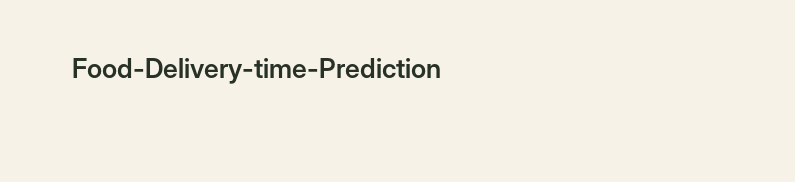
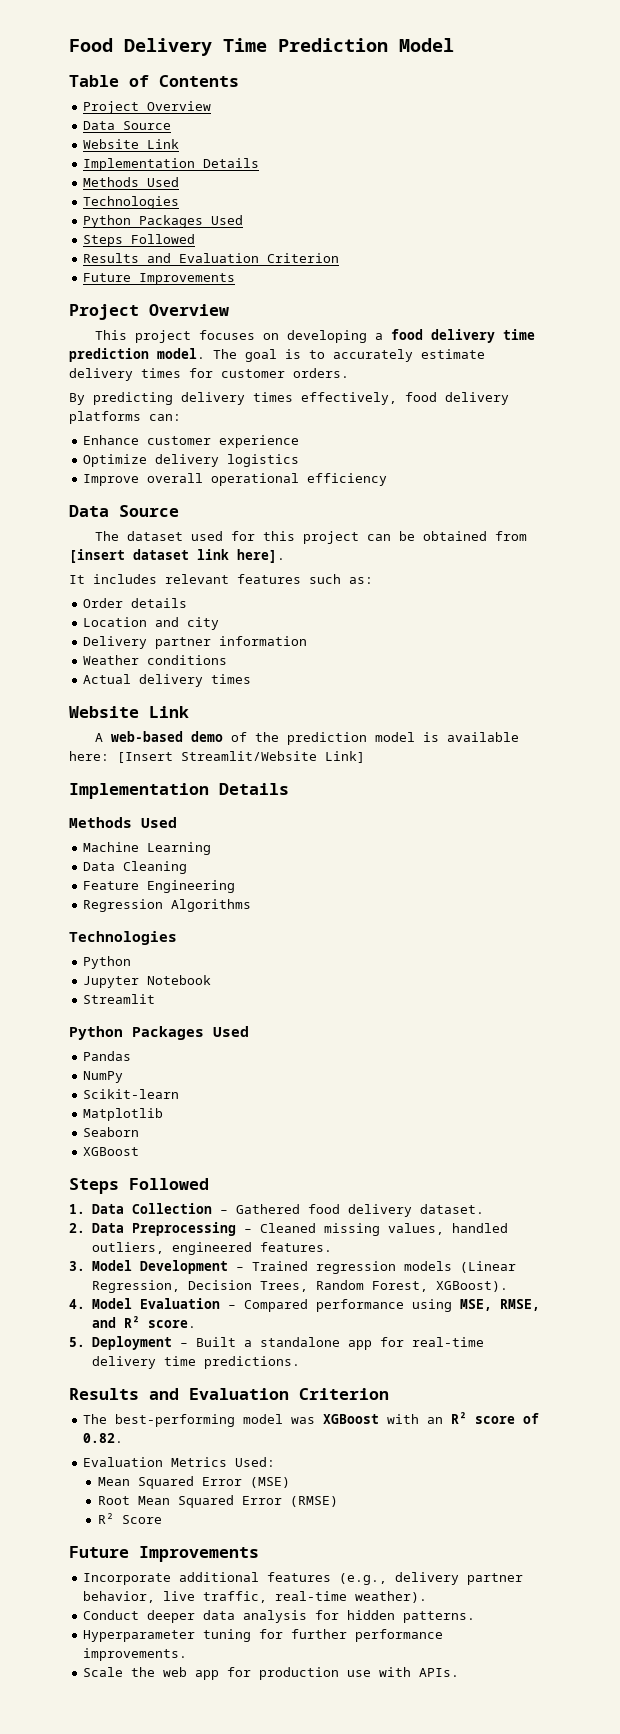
[72,58,441,84] Food-Delivery-time-Prediction -> [69,38,454,56] [69,75,239,87] [83,101,212,114] [83,121,172,130] [83,139,180,149] [83,158,260,171] [83,177,180,187] [83,196,180,209] [83,215,244,228] [83,234,196,247] [83,253,340,263] [83,273,236,285] [69,304,229,320] [95,329,536,343] [69,348,485,362] [69,368,349,381] [69,392,509,405] [69,411,181,424] [83,435,300,448] [83,454,300,467] [83,473,388,486] [69,505,179,517] [95,531,528,544] [69,549,285,563] [69,574,373,584] [83,598,188,608] [83,617,220,630] [83,636,308,649] [83,655,228,665] [83,674,252,687] [69,706,189,718] [95,731,520,745] [69,751,365,763] [69,783,289,799] [69,817,177,828] [83,842,212,855] [83,861,188,874] [83,880,236,893] [83,899,252,912] [69,931,177,945] [83,956,132,969] [83,975,212,988] [83,994,156,1004] [69,1026,249,1040] [83,1051,132,1061] [83,1071,124,1083] [83,1089,180,1099] [83,1108,164,1121] [83,1127,140,1137] [83,1147,140,1156] [69,1178,209,1194] [69,1203,484,1217] [69,1222,508,1236] [91,1242,332,1255] [69,1260,516,1274] [91,1280,508,1293] [69,1298,540,1312] [91,1316,196,1328] [69,1336,484,1350] [91,1356,300,1369] [69,1388,389,1400] [83,1412,540,1427] [83,1433,124,1443] [83,1457,276,1467] [97,1476,290,1489] [97,1495,338,1508] [97,1513,162,1524] [69,1546,259,1562] [83,1572,524,1585] [83,1591,428,1603] [83,1610,476,1623] [83,1629,444,1642] [83,1648,188,1661] [83,1667,460,1680] Food Delivery Time Prediction Model // Table of Contents // Project Overview // Data Source // Website Link // Implementation Details // Methods Used // Technologies // Python Packages Used // Steps Followed // Results and Evaluation Criterion // Future Improvements // Project Overview // This project focuses on developing a food delivery time prediction model. The goal is to accurately estimate delivery times for customer orders. // By predicting delivery times effectively, food delivery platforms can: // Enhance customer experience // Optimize delivery logistics // Improve overall operational efficiency // Data Source // The dataset used for this project can be obtained from [insert dataset link here]. // It includes relevant features such as: // Order details // Location and city // Delivery partner information // Weather conditions // Actual delivery times // Website Link // A web-based demo of the prediction model is available here: [Insert Streamlit/Website Link] // Implementation Details // Methods Used // Machine Learning // Data Cleaning // Feature Engineering // Regression Algorithms // Technologies // Python // Jupyter Notebook // Streamlit // Python Packages Used // Pandas // NumPy // Scikit-learn // Matplotlib // Seaborn // XGBoost // Steps Followed // 1. Data Collection – Gathered food delivery dataset. // 2. Data Preprocessing – Cleaned missing values, handled outliers, engineered features. // 3. Model Development – Trained regression models (Linear Regression, Decision Trees, Random Forest, XGBoost). // 4. Model Evaluation – Compared performance using MSE, RMSE, and R² score. // 5. Deployment – Built a standalone app for real-time delivery time predictions. // Results and Evaluation Criterion // The best-performing model was XGBoost with an R² score of 0.82. // Evaluation Metrics Used: // Mean Squared Error (MSE) // Root Mean Squared Error (RMSE) // R² Score // Future Improvements // Incorporate additional features (e.g., delivery partner behavior, live traffic, real-time weather). // Conduct deeper data analysis for hidden patterns. // Hyperparameter tuning for further performance improvements. // Scale the web app for production use with APIs.

